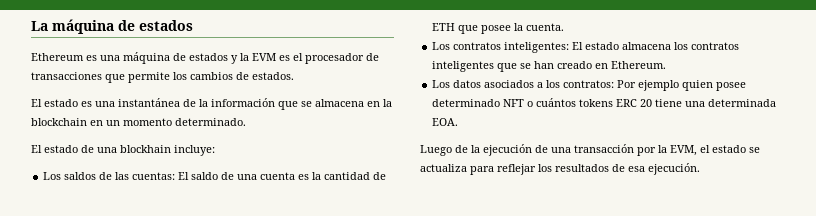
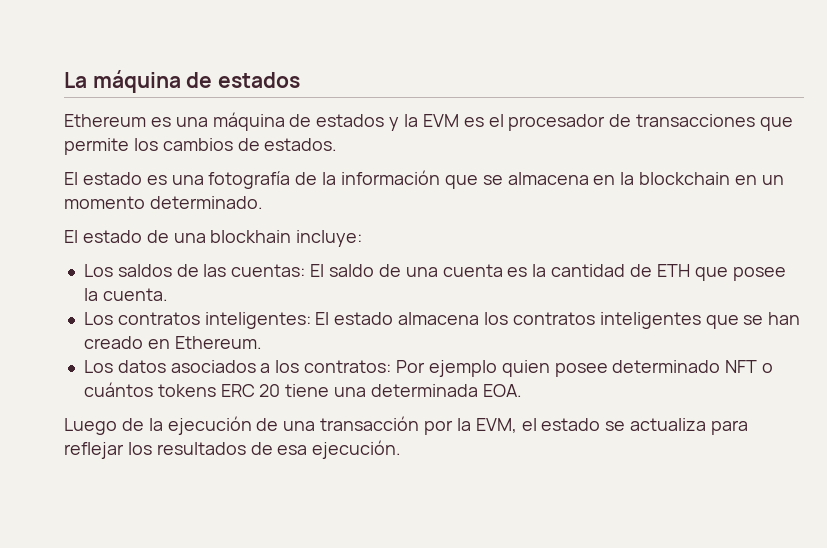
[118,98,180,107] instantánea -> [208,171,291,189] fotografía

